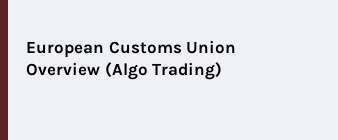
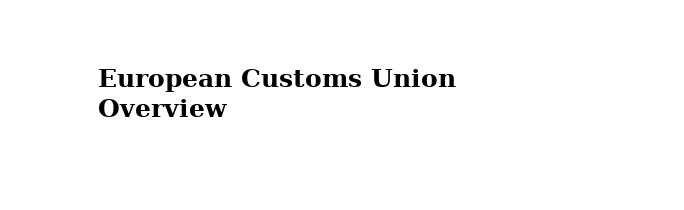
[104,62,223,80] (Algo Trading) -> (228, 108) none

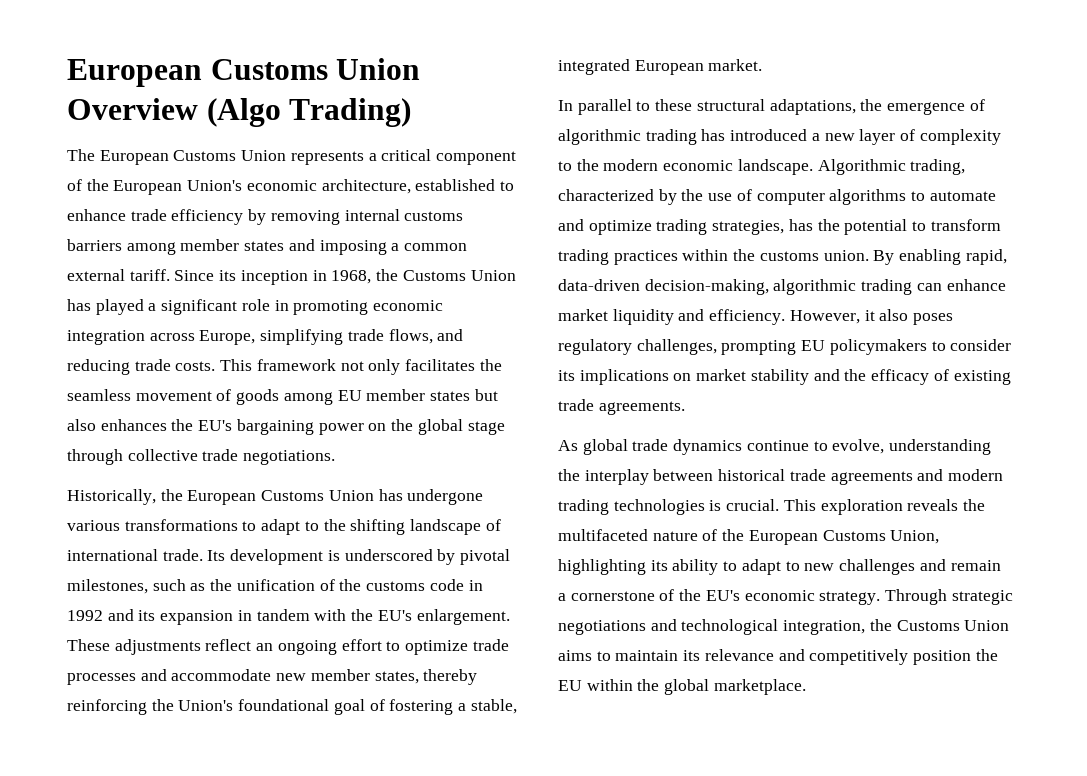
(228, 108) none -> [206,98,412,127] [67,149,517,165] [67,179,515,195] [67,209,464,225] [67,239,468,255] [67,269,516,285] [67,299,444,315] [67,329,464,345] [67,359,502,375] [67,389,498,405] [67,419,505,435] [67,449,336,465] [67,489,484,505] [67,519,501,535] [67,549,511,565] [67,579,483,594] [67,609,510,625] [67,639,509,655] [67,669,478,685] [67,699,517,715] [558,59,763,75] [558,99,985,115] [558,129,1001,145] [558,159,966,175] [558,189,996,205] [558,219,1001,235] [558,249,1007,265] [558,279,1006,295] [558,309,954,325] [558,339,1012,355] [558,369,1011,385] [558,399,685,415] [558,439,992,455] [558,469,1004,485] [558,499,986,515] [558,529,940,545] [558,559,1001,575] [558,589,1013,605] [558,619,1010,635] [558,649,998,665] [558,679,806,695] (Algo Trading) // The European Customs Union represents a critical component of the European Union's economic architecture, established to enhance trade efficiency by removing internal customs barriers among member states and imposing a common external tariff. Since its inception in 1968, the Customs Union has played a significant role in promoting economic integration across Europe, simplifying trade flows, and reducing trade costs. This framework not only facilitates the seamless movement of goods among EU member states but also enhances the EU's bargaining power on the global stage through collective trade negotiations. // Historically, the European Customs Union has undergone various transformations to adapt to the shifting landscape of international trade. Its development is underscored by pivotal milestones, such as the unification of the customs code in 1992 and its expansion in tandem with the EU's enlargement. These adjustments reflect an ongoing effort to optimize trade processes and accommodate new member states, thereby reinforcing the Union's foundational goal of fostering a stable, integrated European market. // In parallel to these structural adaptations, the emergence of algorithmic trading has introduced a new layer of complexity to the modern economic landscape. Algorithmic trading, characterized by the use of computer algorithms to automate and optimize trading strategies, has the potential to transform trading practices within the customs union. By enabling rapid, data-driven decision-making, algorithmic trading can enhance market liquidity and efficiency. However, it also poses regulatory challenges, prompting EU policymakers to consider its implications on market stability and the efficacy of existing trade agreements. // As global trade dynamics continue to evolve, understanding the interplay between historical trade agreements and modern trading technologies is crucial. This exploration reveals the multifaceted nature of the European Customs Union, highlighting its ability to adapt to new challenges and remain a cornerstone of the EU's economic strategy. Through strategic negotiations and technological integration, the Customs Union aims to maintain its relevance and competitively position the EU within the global marketplace.

